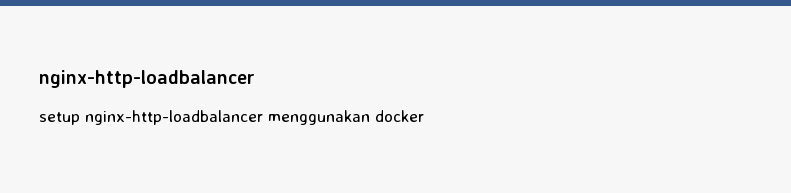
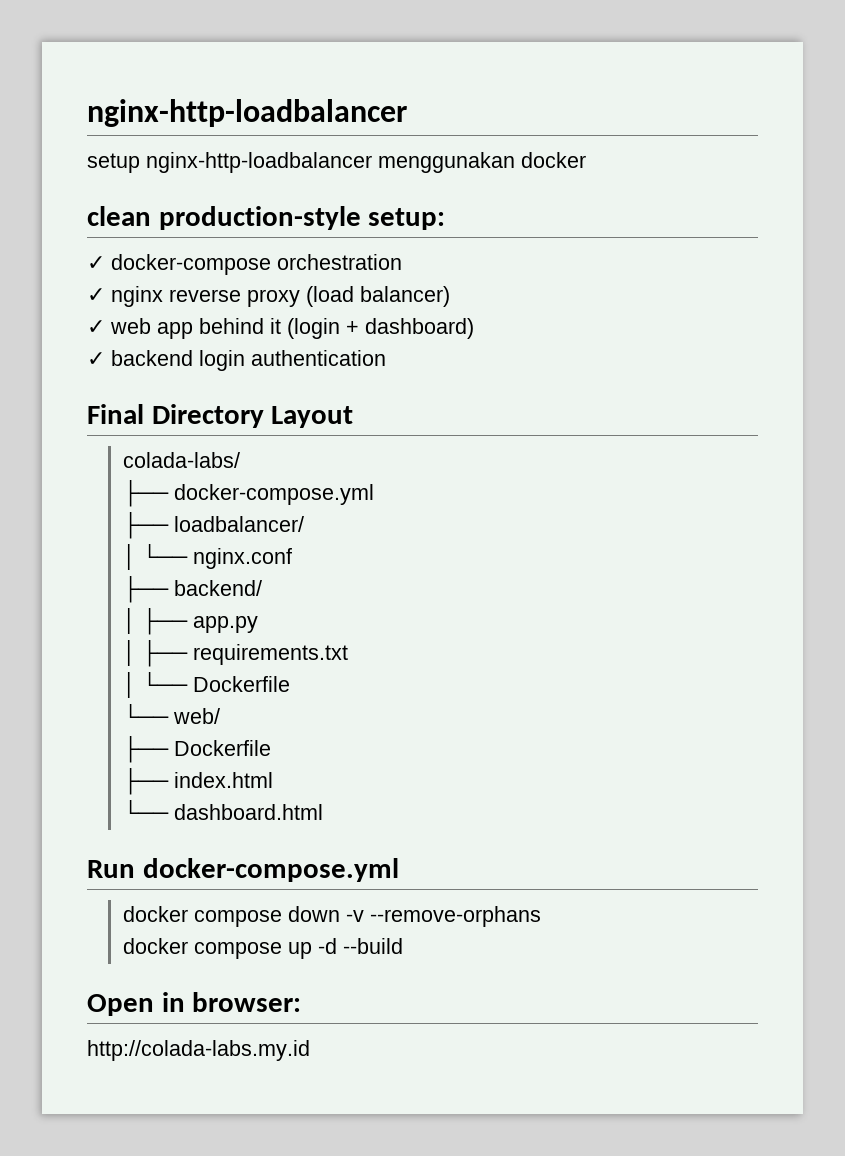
(424, 116) none -> [87,206,446,230] [87,254,402,275] [87,286,450,307] [87,318,474,339] [87,350,386,371] [87,404,354,428] [122,452,240,468] [122,480,374,507] [122,512,304,539] [122,544,292,570] [122,576,262,603] [122,608,258,635] [122,640,348,667] [122,672,290,698] [122,704,220,724] [122,736,271,763] [122,768,273,795] [122,800,323,820] [87,858,399,882] [122,906,541,927] [122,938,403,959] [87,992,302,1016] [87,1040,310,1061] // clean production-style setup: // ✓ docker-compose orchestration // ✓ nginx reverse proxy (load balancer) // ✓ web app behind it (login + dashboard) // ✓ backend login authentication // Final Directory Layout // colada-labs/ // ├── docker-compose.yml // ├── loadbalancer/ // │ └── nginx.conf // ├── backend/ // │ ├── app.py // │ ├── requirements.txt // │ └── Dockerfile // └── web/ // ├── Dockerfile // ├── index.html // └── dashboard.html // Run docker-compose.yml // docker compose down -v --remove-orphans // docker compose up -d --build // Open in browser: // http://colada-labs.my.id

